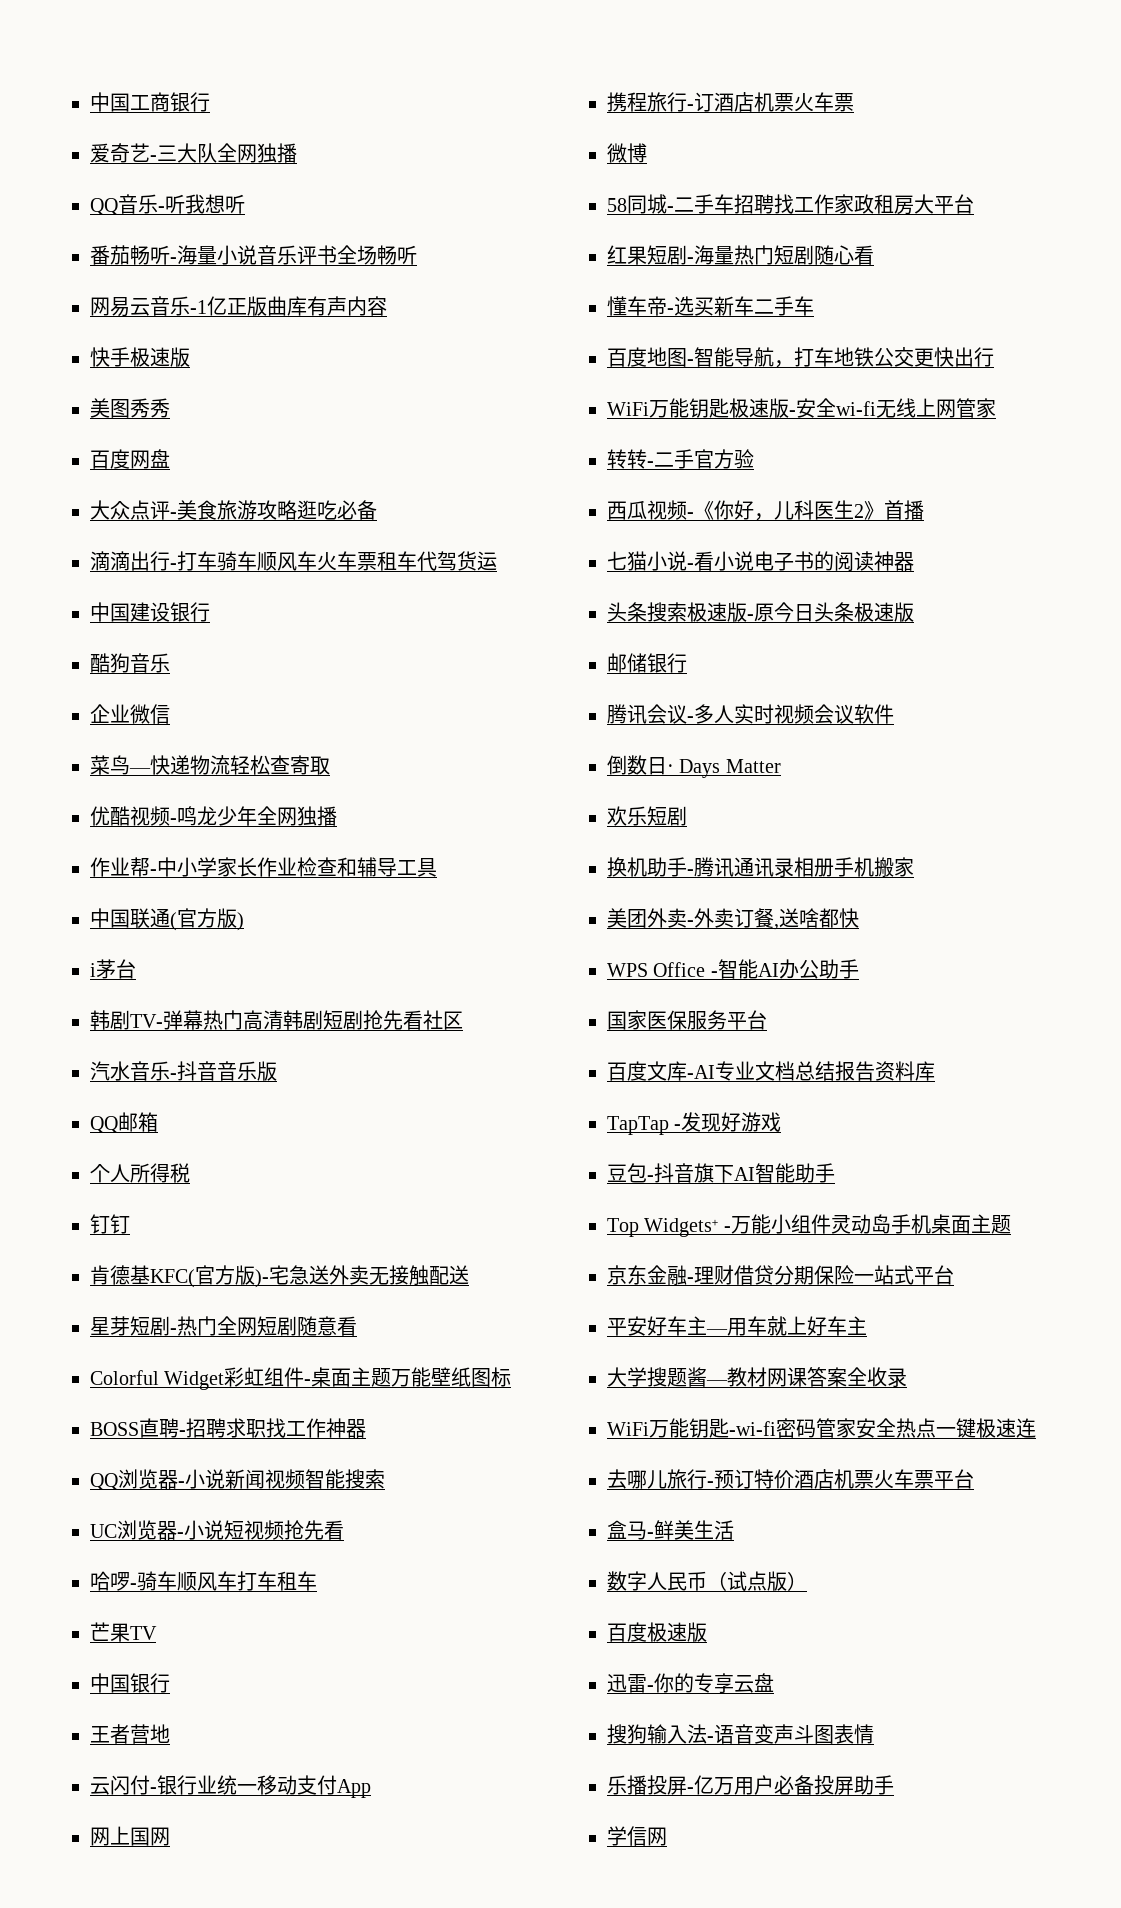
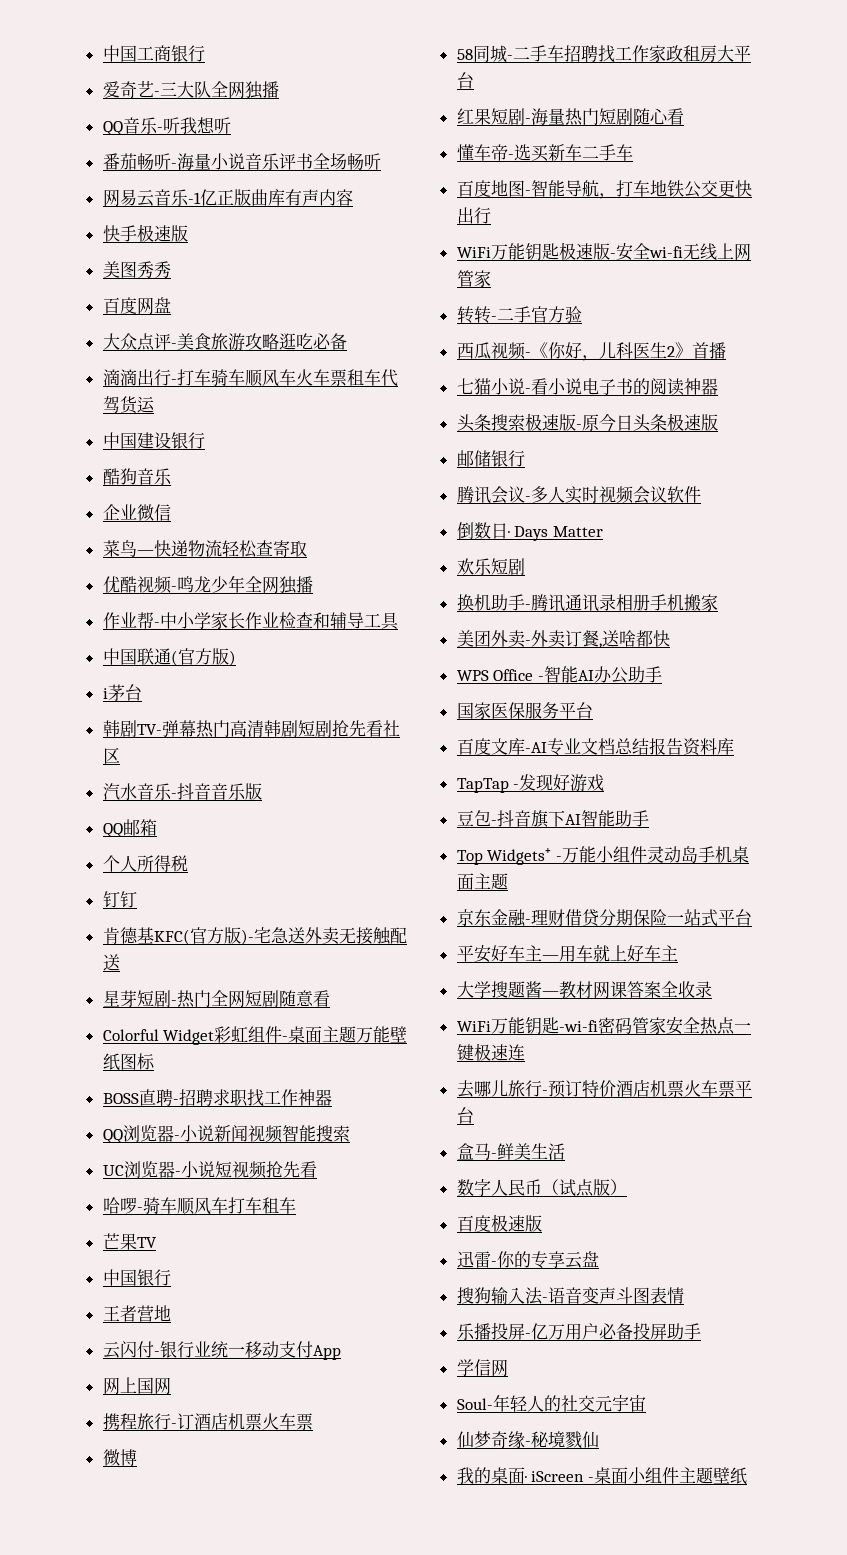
(667, 1836) none -> [456,1394,646,1412] [456,1431,599,1449] [456,1467,747,1485] // Soul-年轻人的社交元宇宙 // 仙梦奇缘-秘境戮仙 // 我的桌面· iScreen -桌面小组件主题壁纸

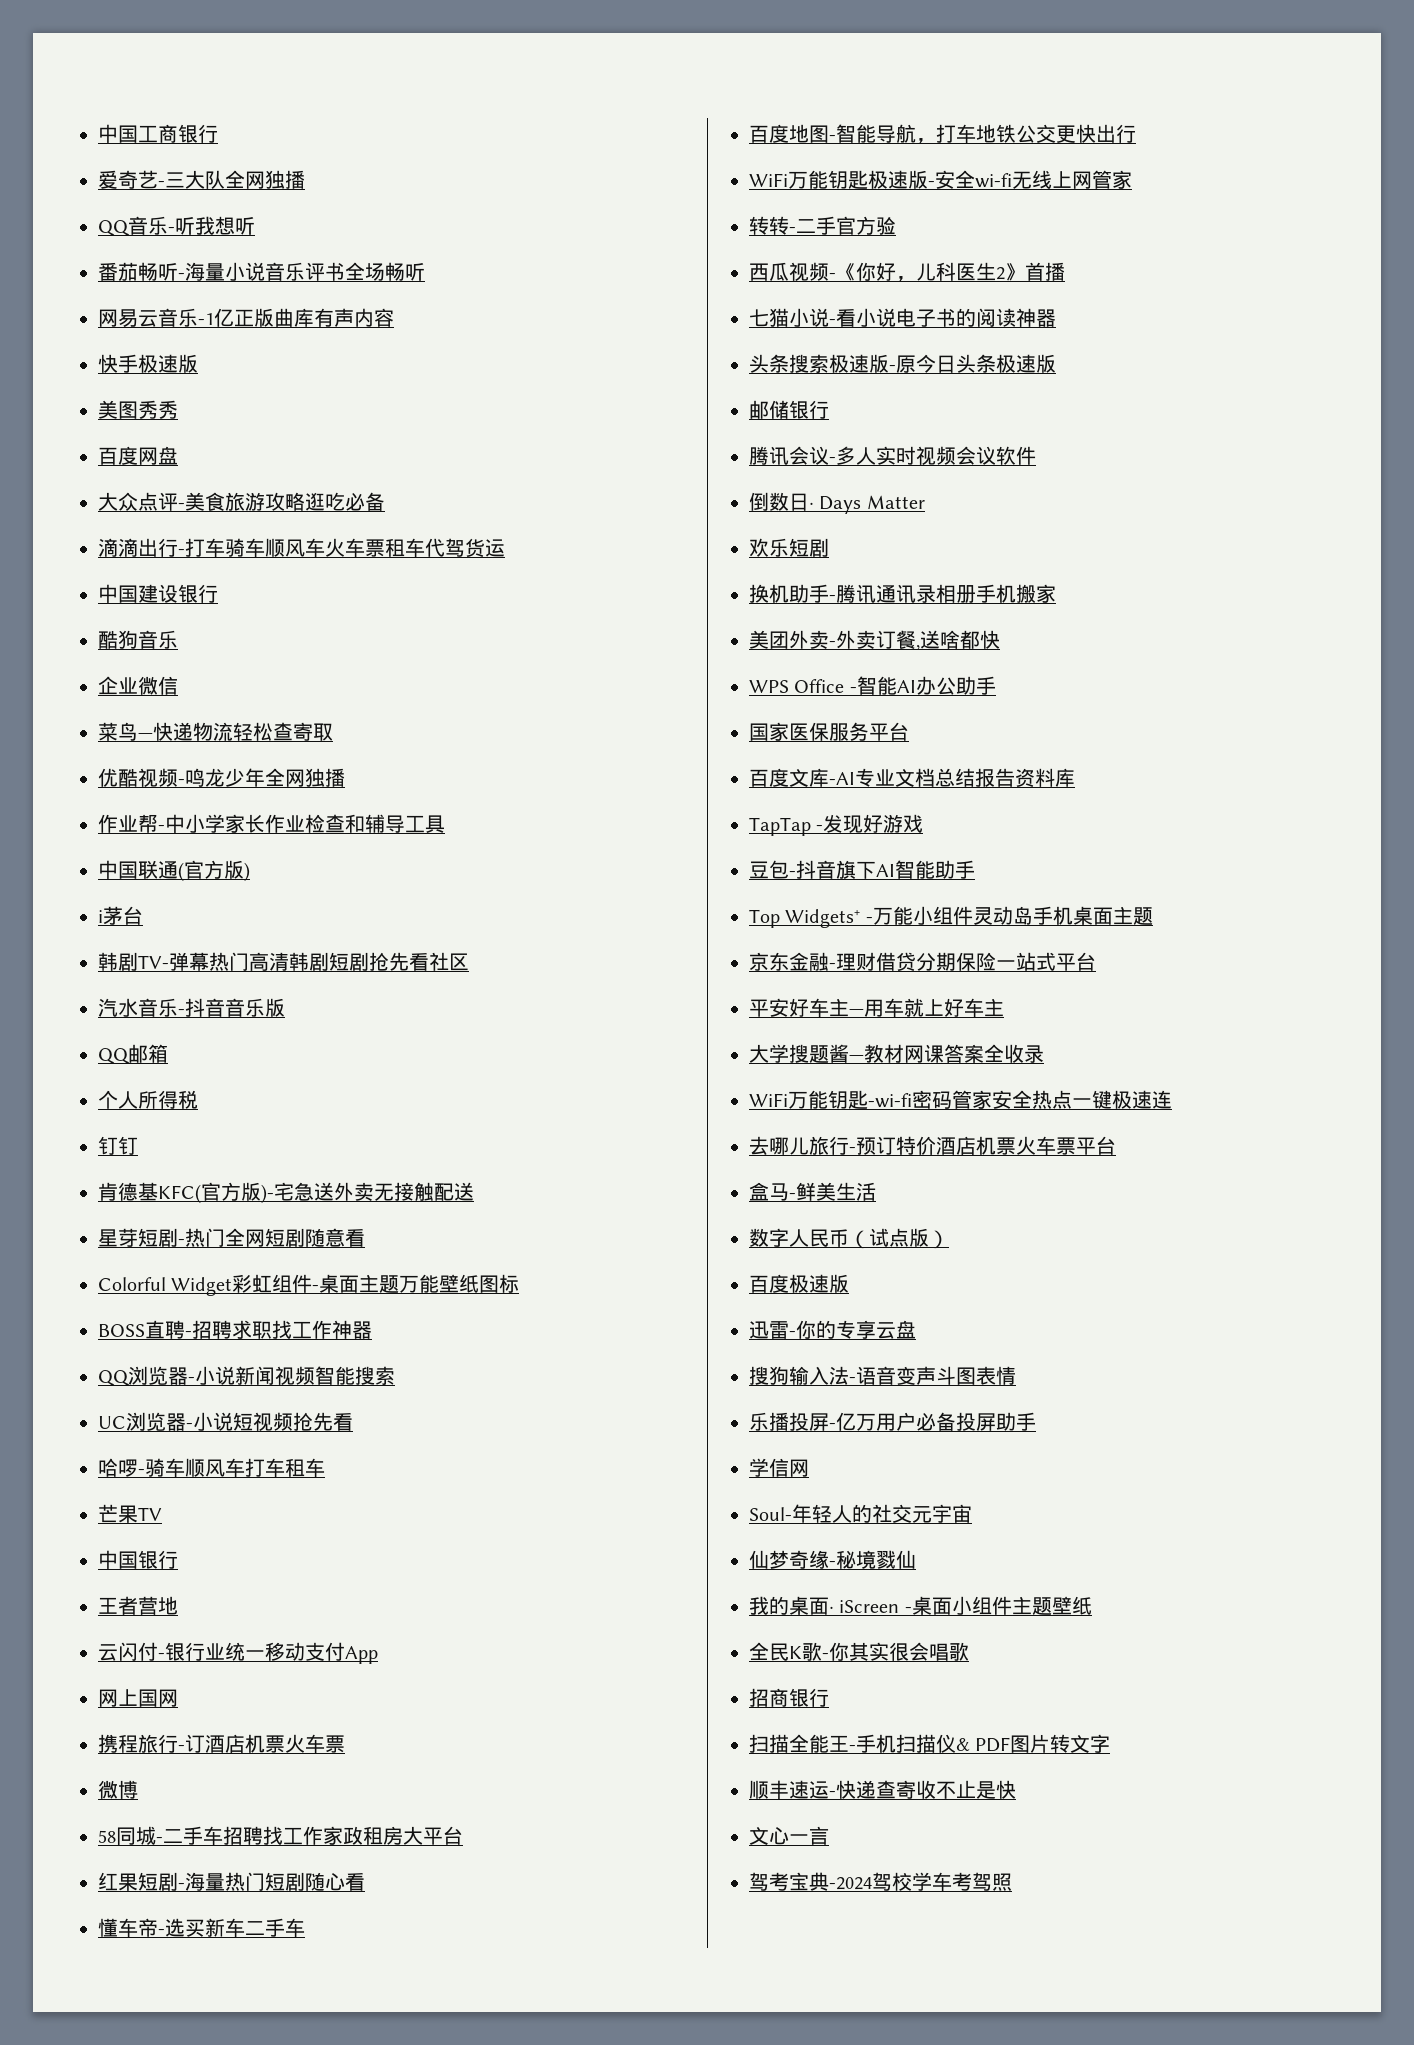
(747, 1476) none -> [749,1642,969,1661] [749,1688,829,1707] [749,1734,1111,1753] [749,1780,1016,1800] [749,1826,829,1845] [749,1872,1012,1892] // 全民K歌-你其实很会唱歌 // 招商银行 // 扫描全能王-手机扫描仪& PDF图片转文字 // 顺丰速运-快递查寄收不止是快 // 文心一言 // 驾考宝典-2024驾校学车考驾照

